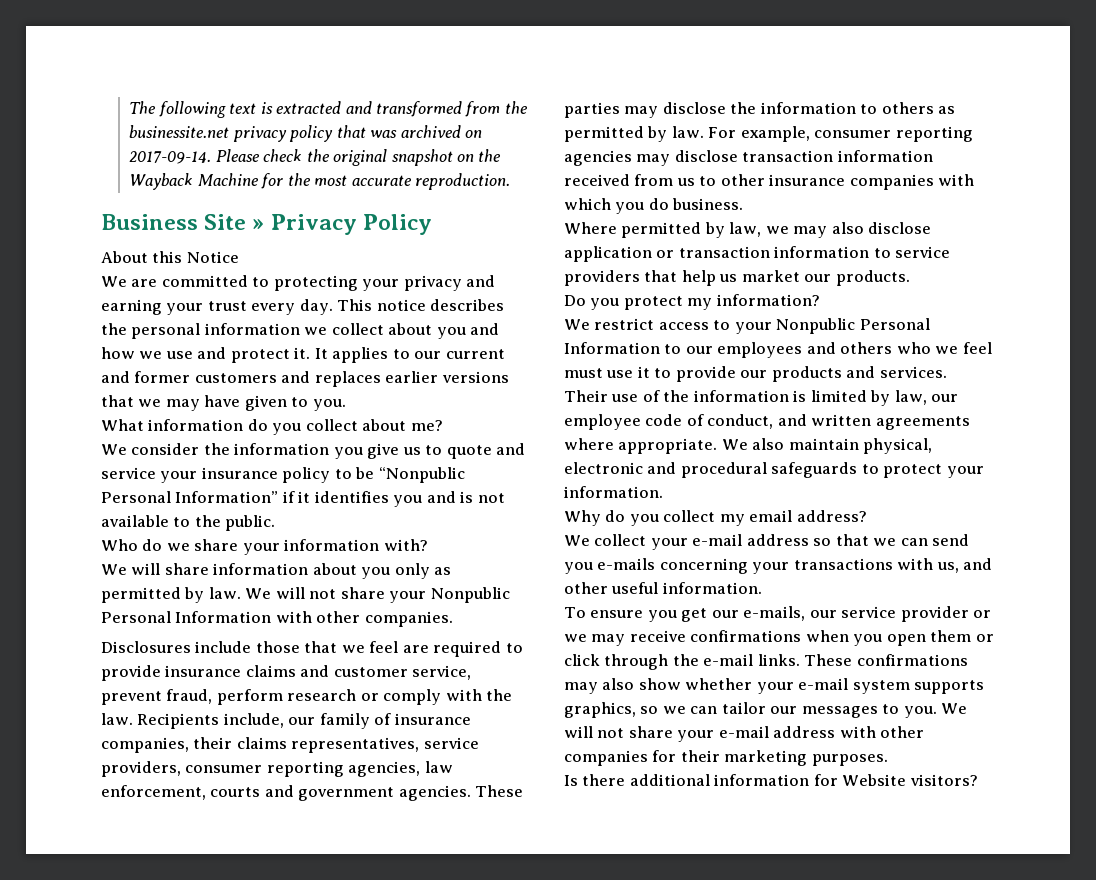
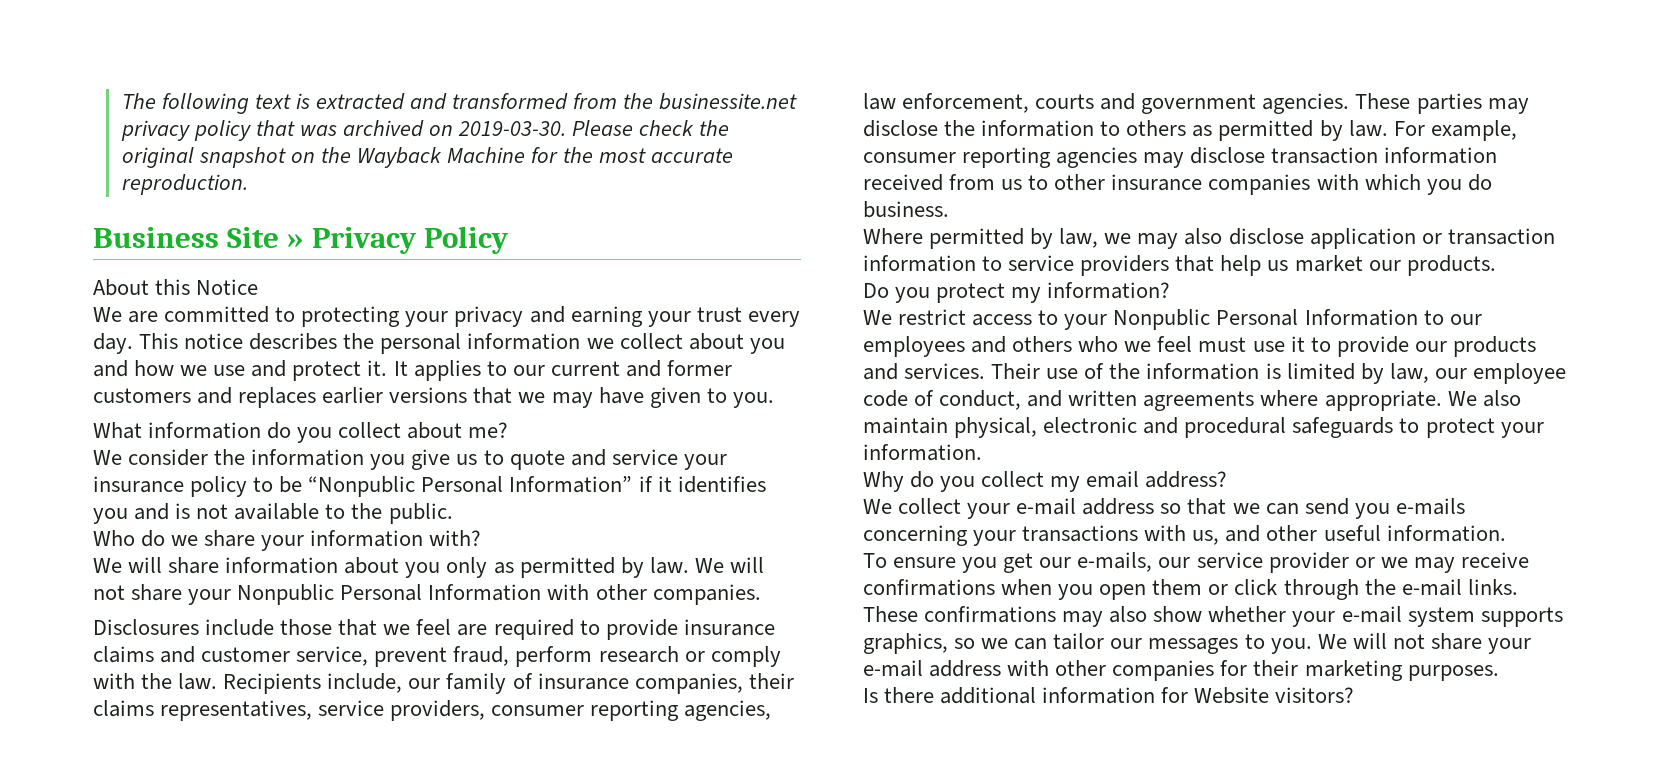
[129,151,212,164] 2017-09-14. -> [458,121,567,136] 2019-03-30.

